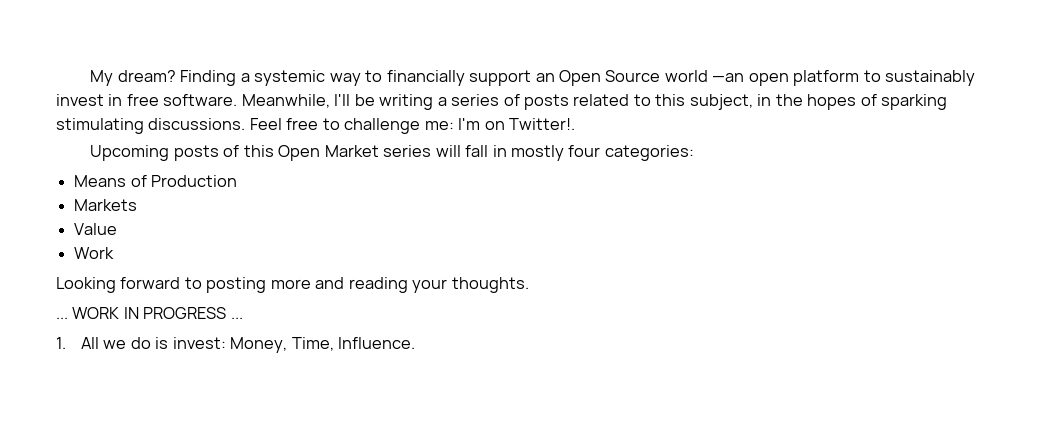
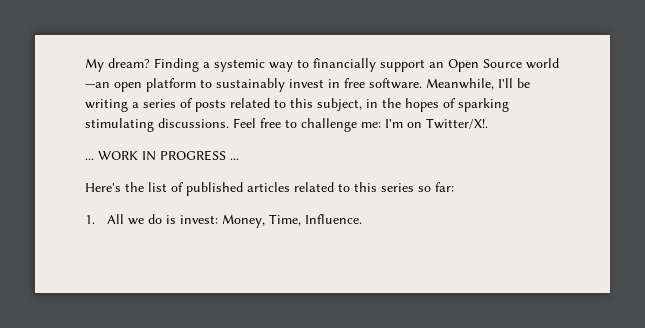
[509,118,576,130] [90,145,694,161] [74,175,238,187] [74,199,138,211] [74,223,118,235] [74,247,115,259] [56,277,529,293] Twitter!. // Upcoming posts of this Open Market series will fall in mostly four categories: // Means of Production // Markets // Value // Work // Looking forward to posting more and reading your thoughts. -> [426,118,488,129] Twitter/X!.
(243, 318) none -> [85,182,454,196] // Here's the list of published articles related to this series so far:

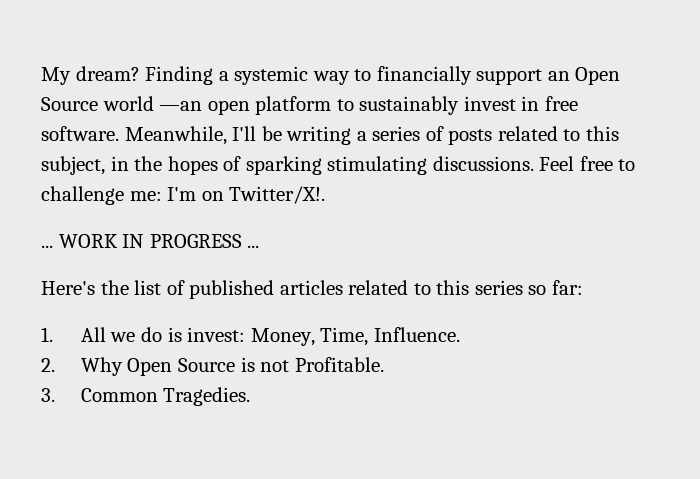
(362, 219) none -> [41,357,384,376] [41,387,251,406] // 2. Why Open Source is not Profitable. // 3. Common Tragedies.

